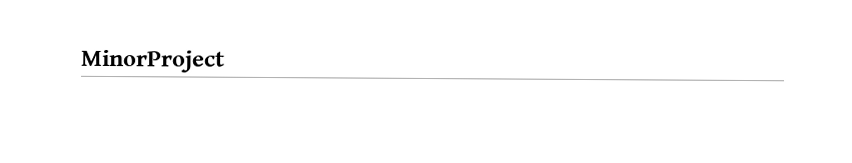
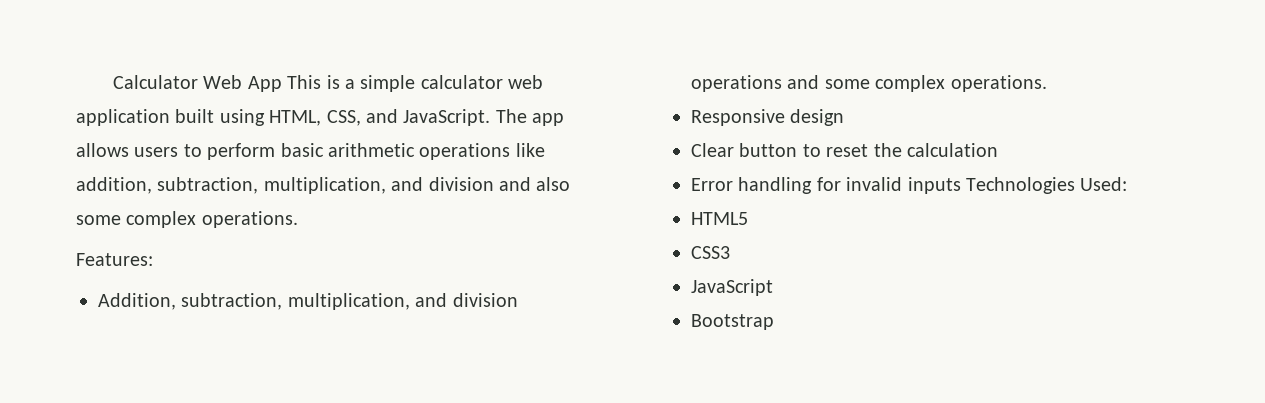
[81,49,225,73] MinorProject -> [112,75,544,92] [76,109,565,126] [76,143,545,160] [76,177,571,194] [76,211,298,228] [76,253,153,266] [98,293,518,310] [691,75,1047,92] [691,109,845,126] [691,143,998,157] [691,177,1128,194] [691,212,748,225] [691,246,730,259] [691,279,773,296] [691,314,774,330] Calculator Web App This is a simple calculator web application built using HTML, CSS, and JavaScript. The app allows users to perform basic arithmetic operations like addition, subtraction, multiplication, and division and also some complex operations. // Features: // Addition, subtraction, multiplication, and division operations and some complex operations. // Responsive design // Clear button to reset the calculation // Error handling for invalid inputs Technologies Used: // HTML5 // CSS3 // JavaScript // Bootstrap

